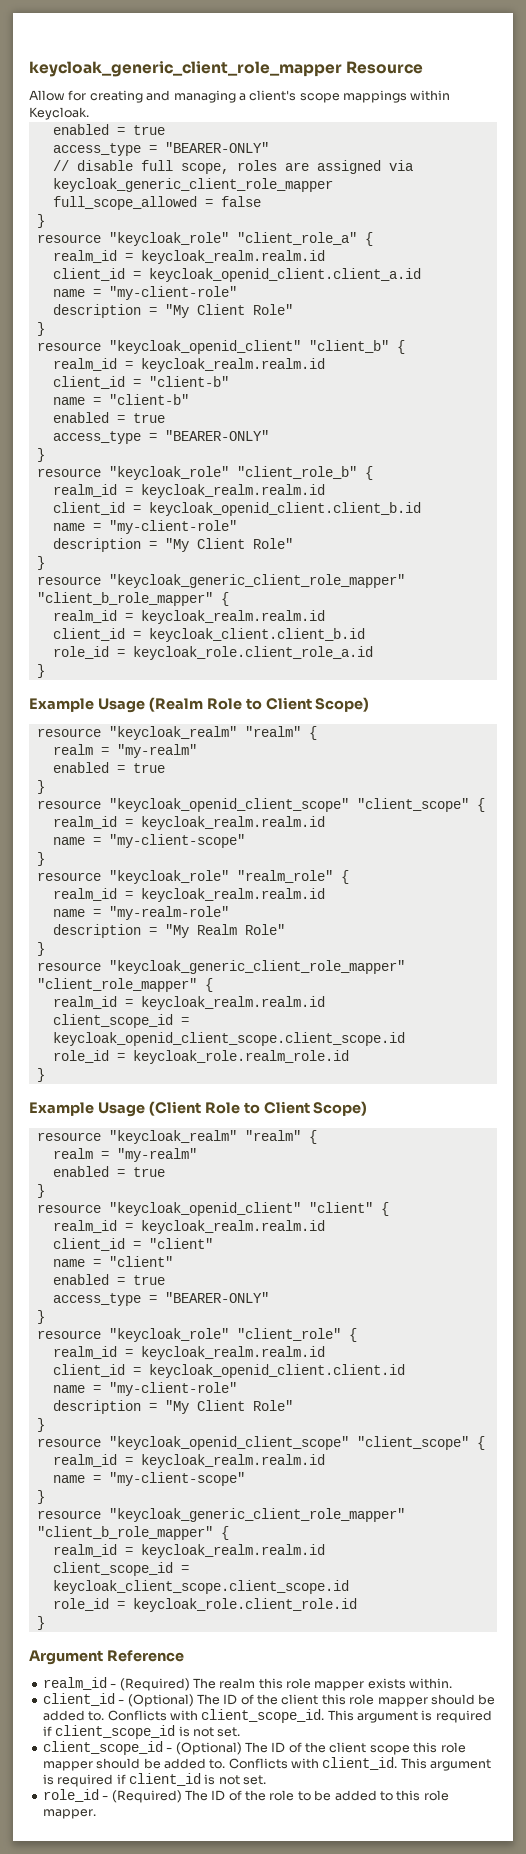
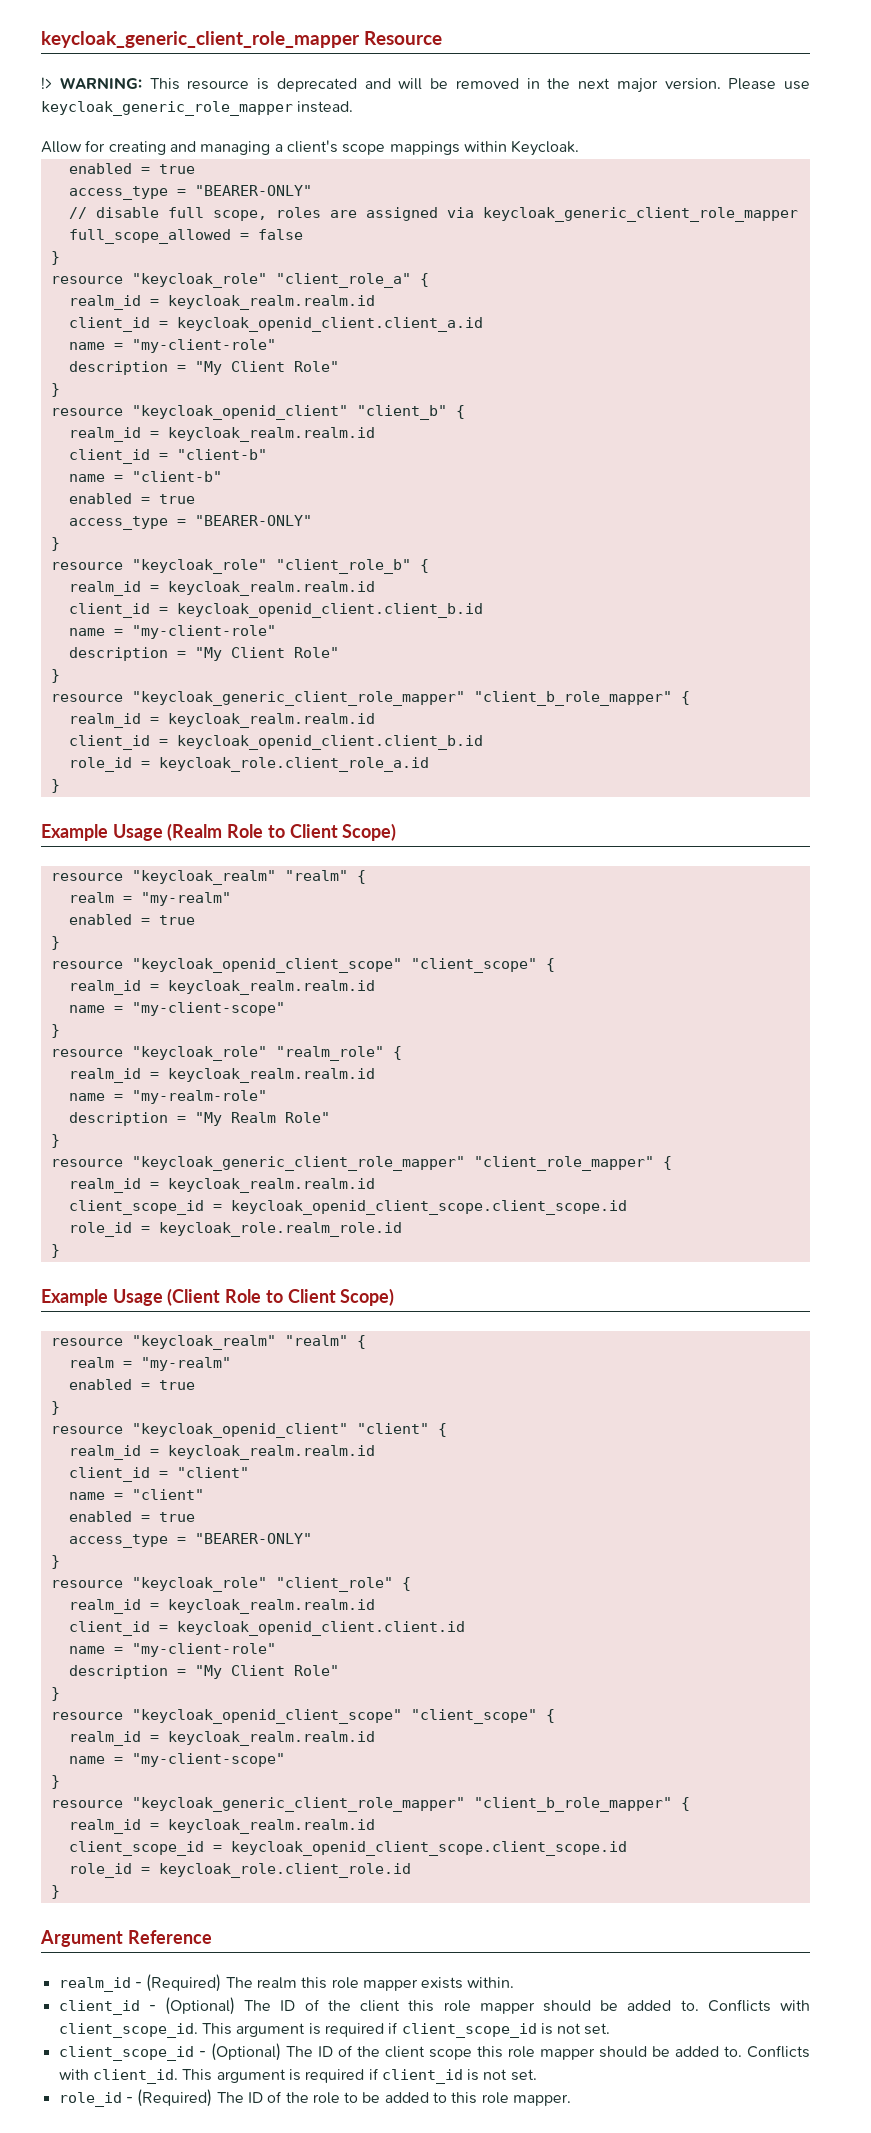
(424, 67) none -> [41,77,810,93] [41,101,354,116] // !> WARNING: This resource is deprecated and will be removed in the next major version. Please use keycloak_generic_role_mapper instead.
[148,628,365,642] keycloak_client.client_b.id -> [176,735,483,750] keycloak_openid_client.client_b.id
[52,1580,349,1594] keycloak_client_scope.client_scope.id -> [230,1841,627,1856] keycloak_openid_client_scope.client_scope.id

